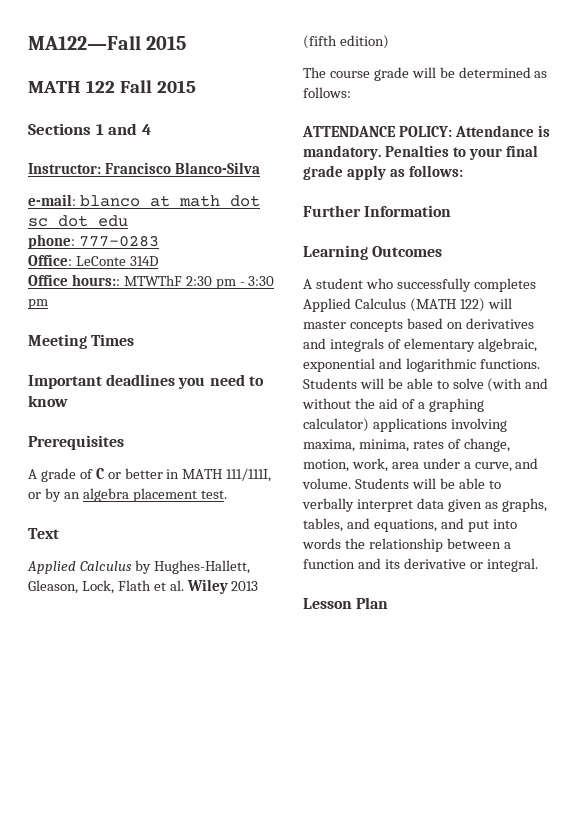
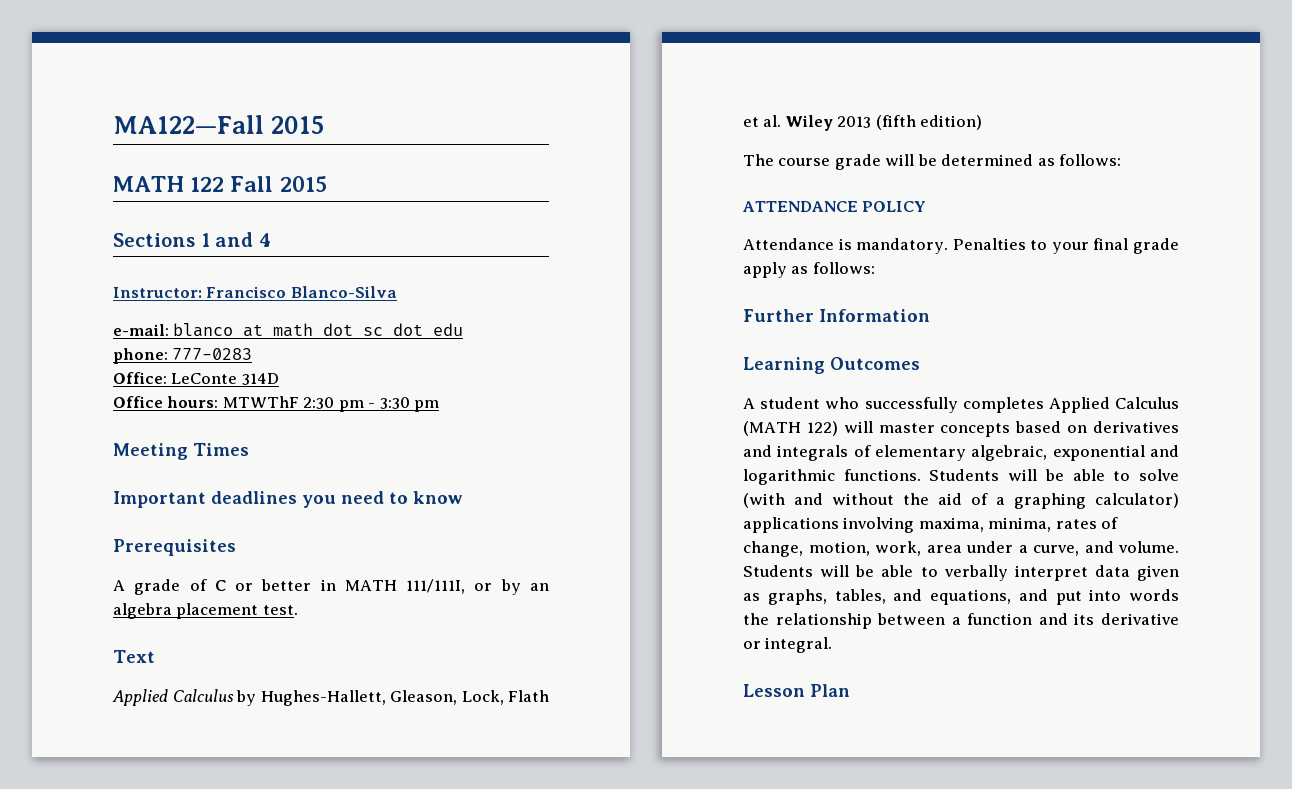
[71,274,120,286] hours:: -> [167,396,219,408] hours:
[398,126,452,137] POLICY: -> [862,201,927,212] POLICY //

